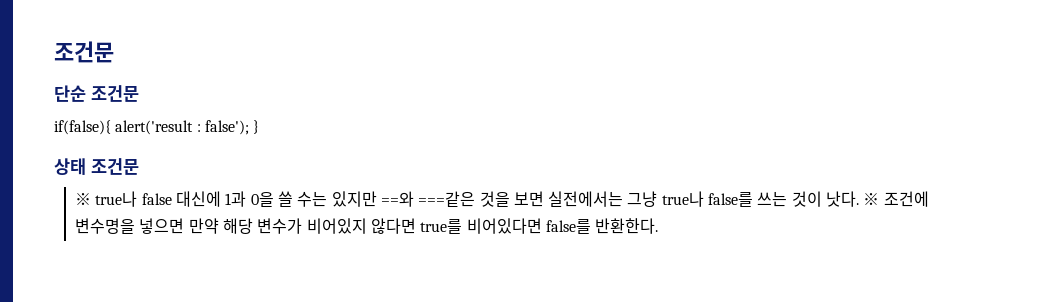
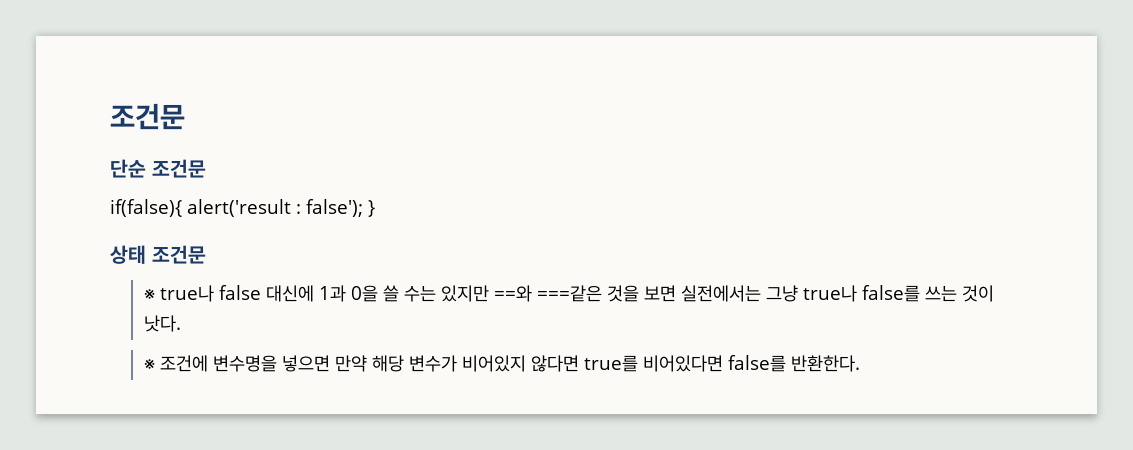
(860, 199) none -> (181, 323) //

